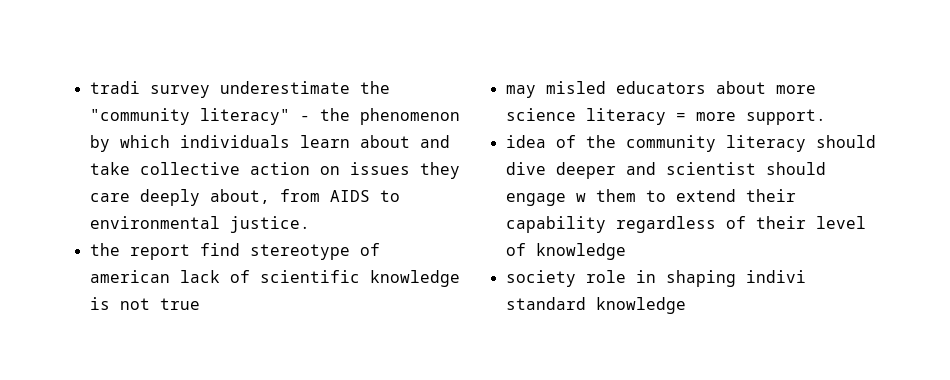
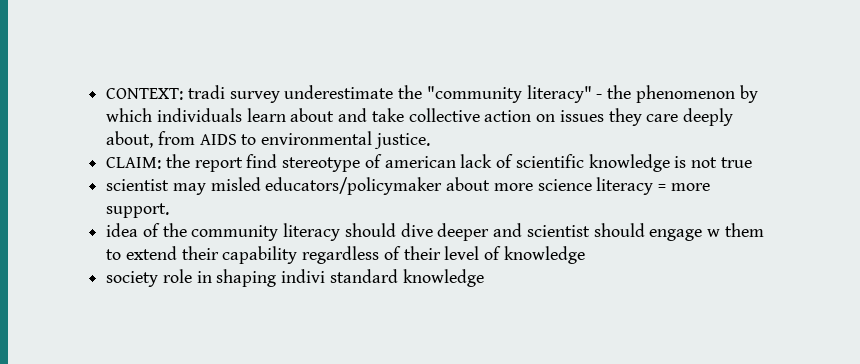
(89, 87) none -> [106,88,184,100] CONTEXT:
(310, 224) none -> [106,157,162,169] CLAIM:
(200, 304) none -> [106,179,170,191] scientist
[615,81,706,94] educators -> [265,177,443,195] educators/policymaker

